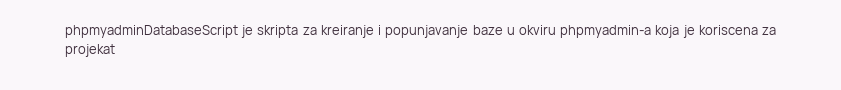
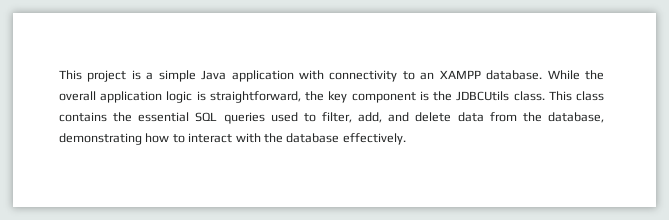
[65,25,776,38] [65,44,115,57] phpmyadminDatabaseScript je skripta za kreiranje i popunjavanje baze u okviru phpmyadmin-a koja je koriscena za projekat -> [59,70,605,82] [59,91,604,103] [59,112,605,124] [59,133,406,145] This project is a simple Java application with connectivity to an XAMPP database. While the overall application logic is straightforward, the key component is the JDBCUtils class. This class contains the essential SQL queries used to filter, add, and delete data from the database, demonstrating how to interact with the database effectively.

